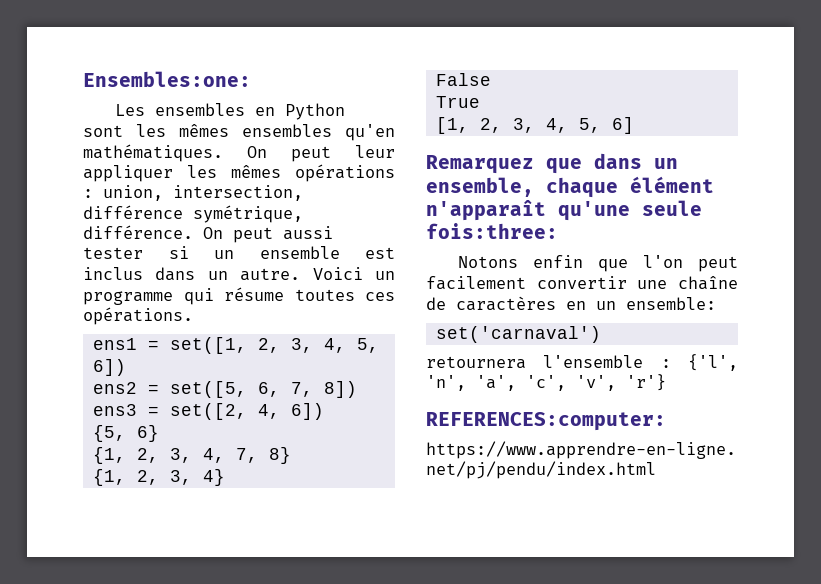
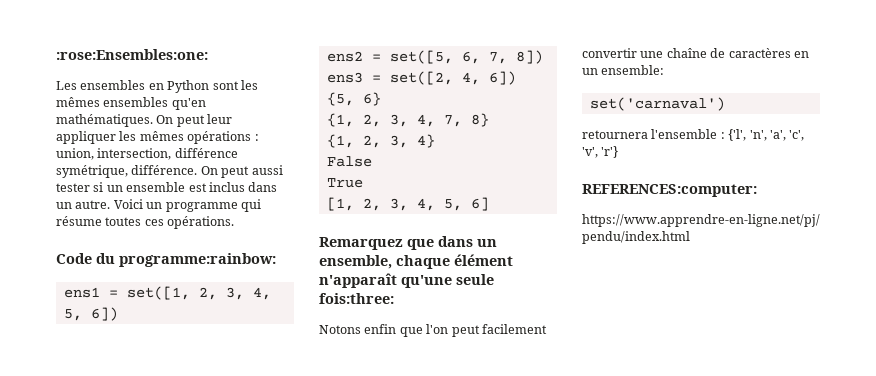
[83,71,251,87] Ensembles:one: -> [56,49,208,60] :rose:Ensembles:one:
(193, 316) none -> [56,253,276,267] // Code du programme:rainbow:

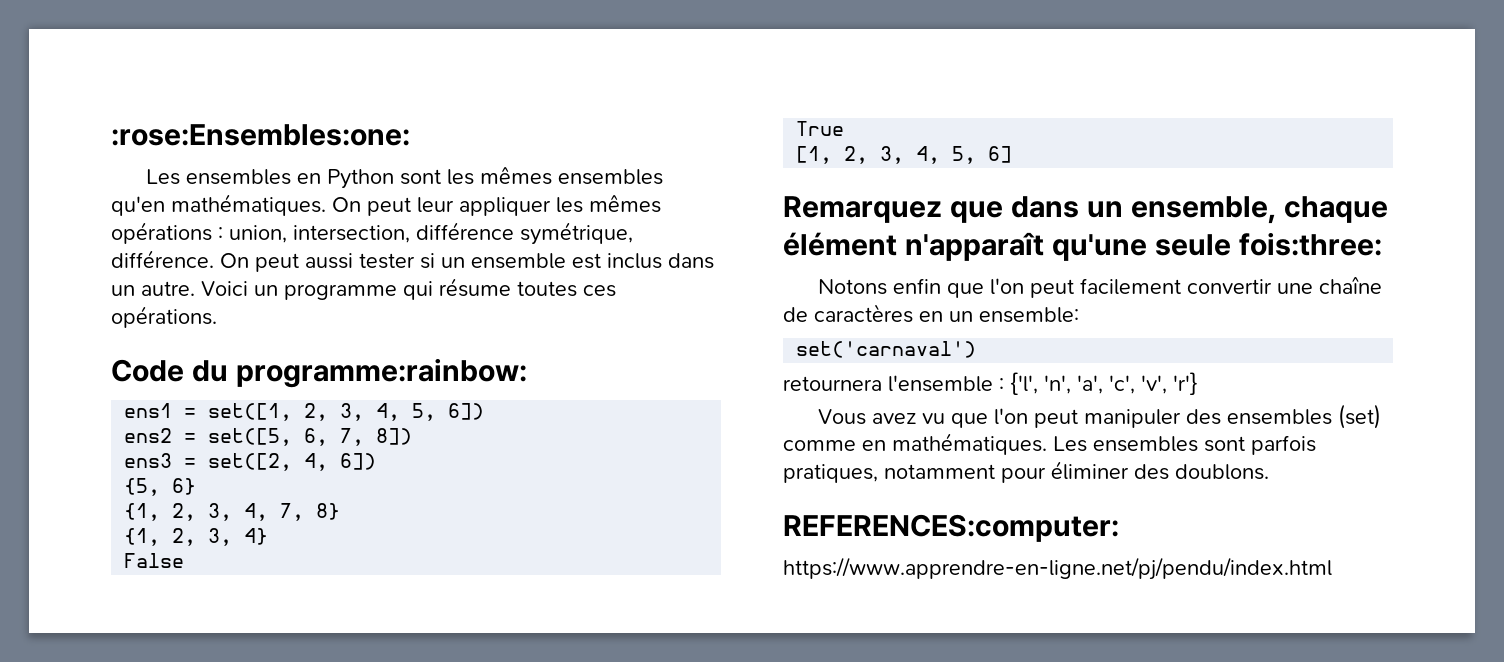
(619, 152) none -> [817,404,1381,429] [783,433,1316,455] [783,461,1269,483] // Vous avez vu que l'on peut manipuler des ensembles (set) comme en mathématiques. Les ensembles sont parfois pratiques, notamment pour éliminer des doublons.

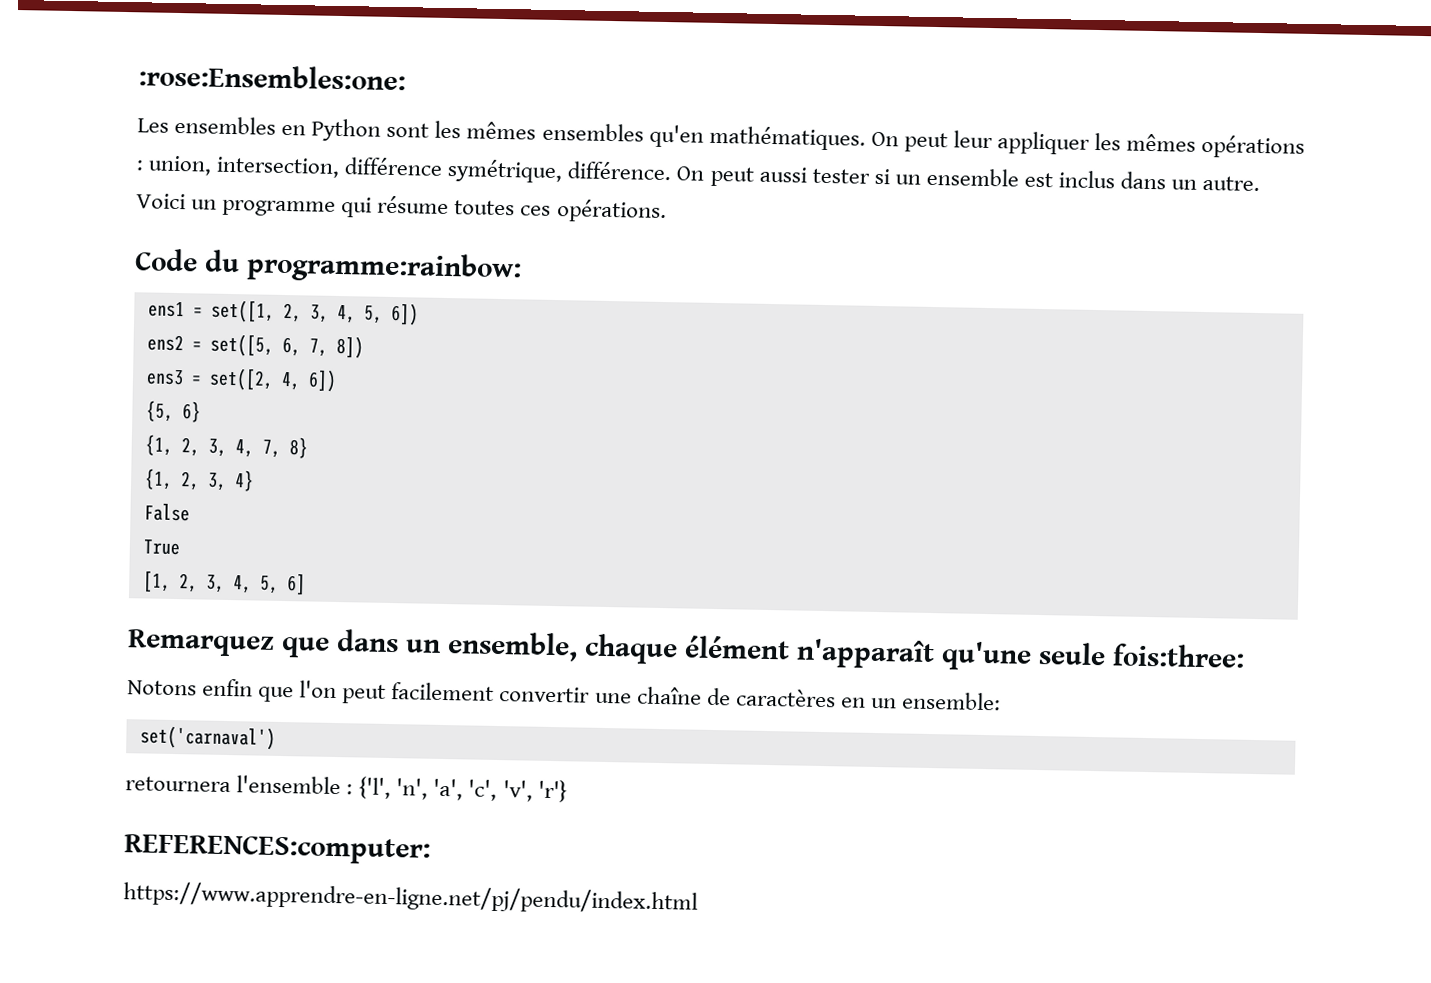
[817,404,1381,429] [783,433,1316,455] [783,461,1269,483] // Vous avez vu que l'on peut manipuler des ensembles (set) comme en mathématiques. Les ensembles sont parfois pratiques, notamment pour éliminer des doublons. -> (568, 791) none

